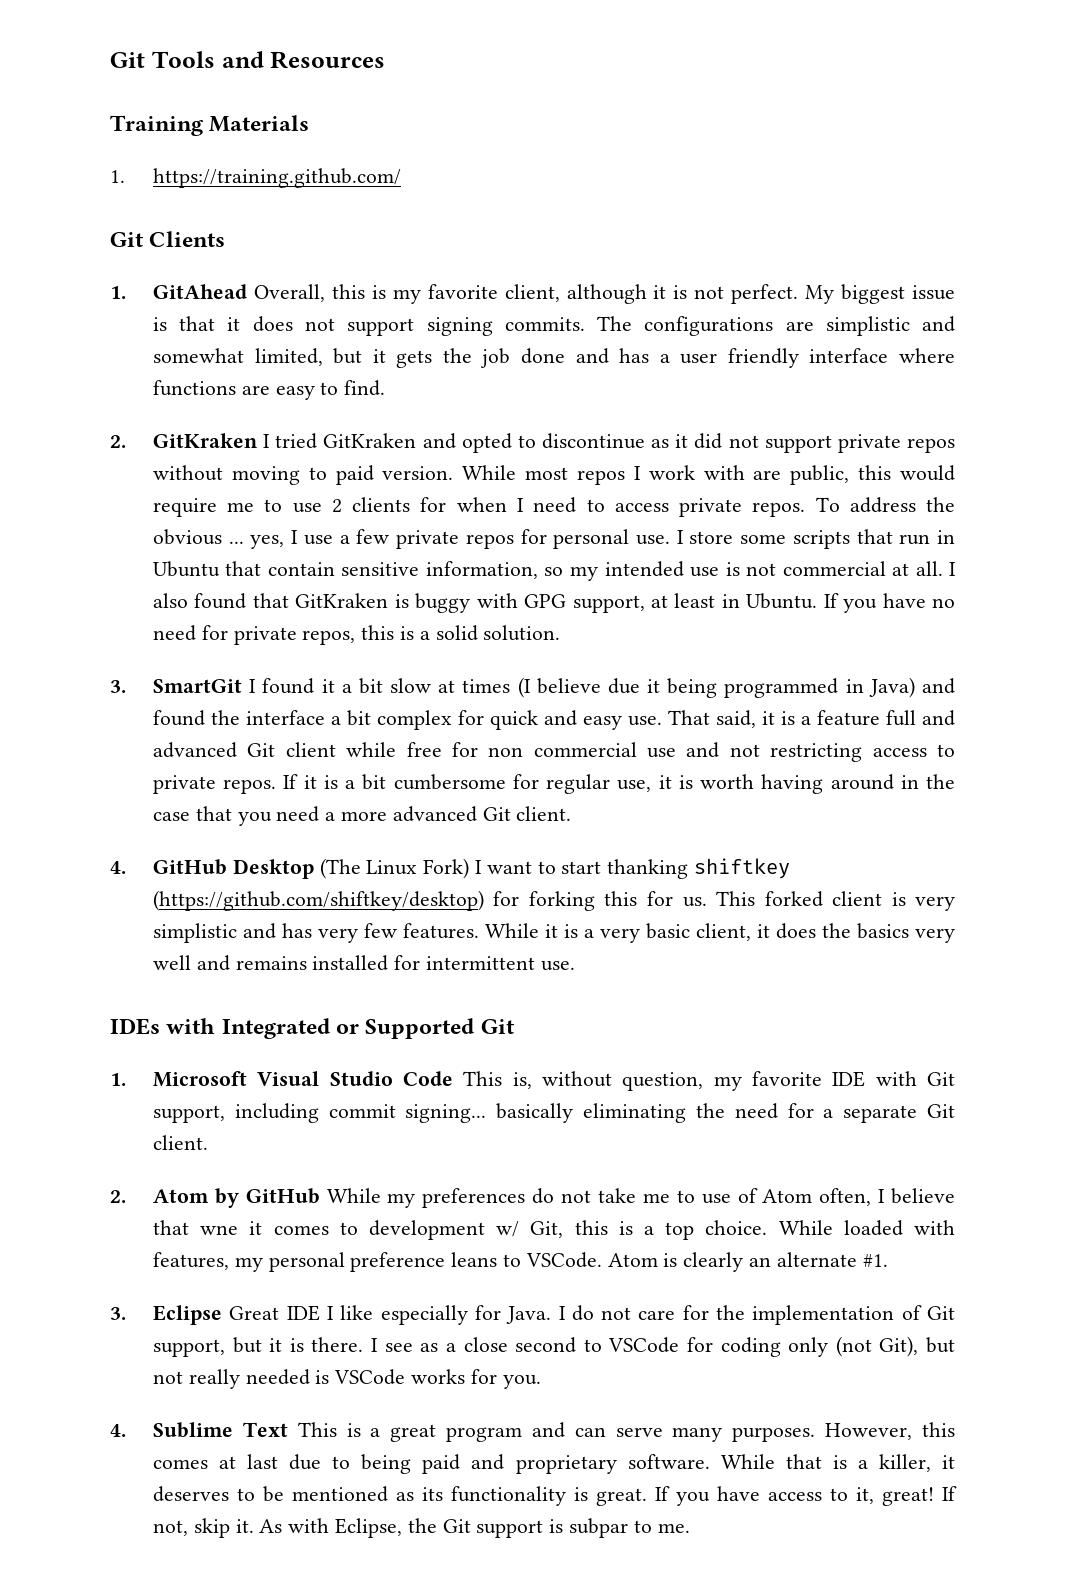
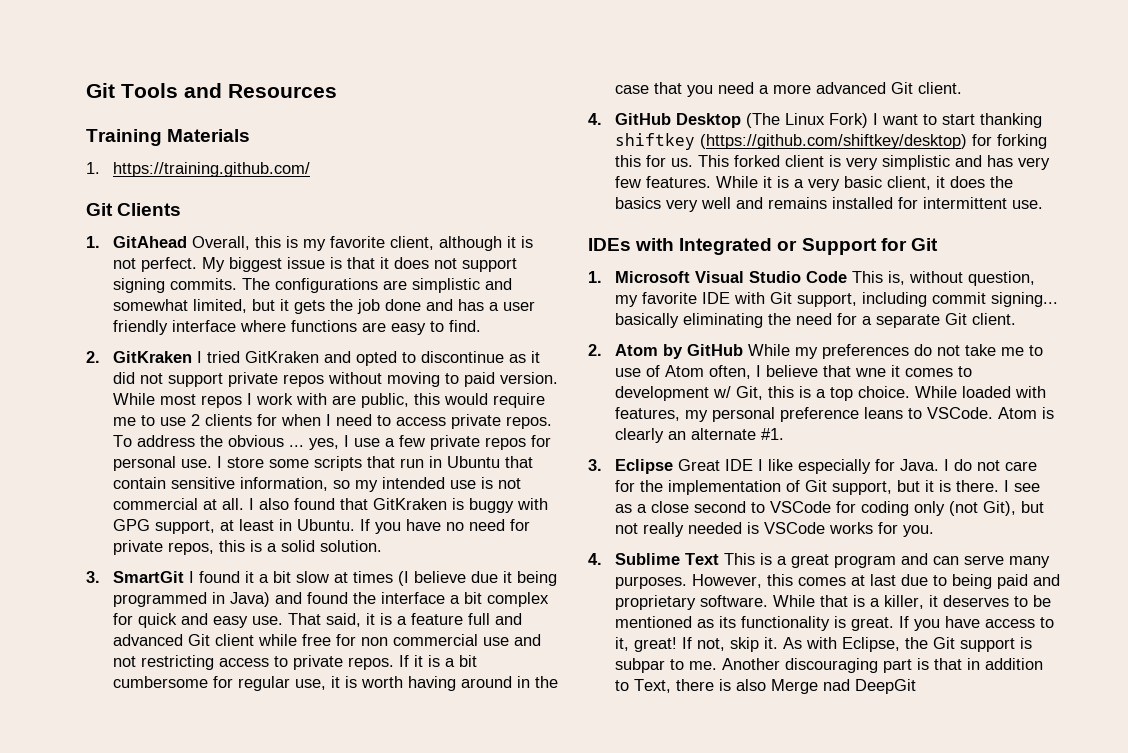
[365,1018,475,1039] Supported -> [801,238,907,255] Support for
(690, 1528) none -> [722,658,1044,673] [615,679,917,694] Another discouraging part is that in addition to Text, there is also Merge nad DeepGit

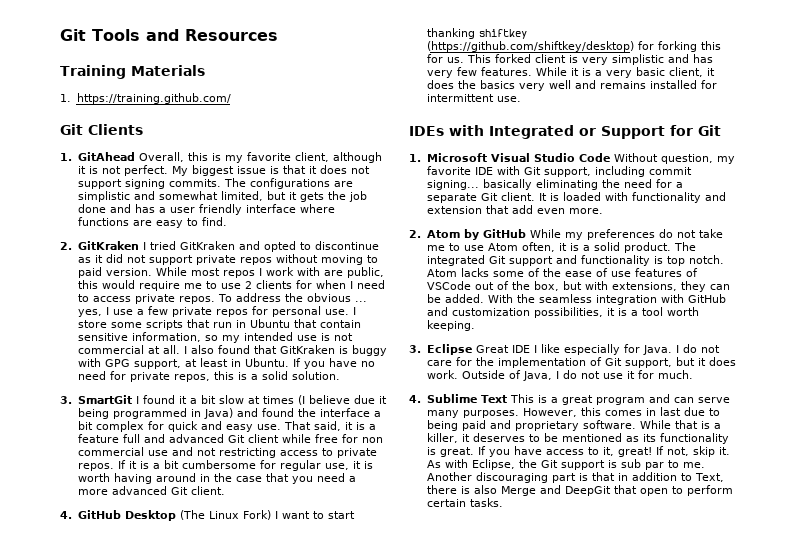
[852,271,964,285] This is, without -> [613,153,658,162] Without
(1017, 319) none -> [538,192,726,203] [426,205,603,214] It is loaded with functionality and extension that add even more.
[646,365,661,377] of -> (484, 248) none
[756,365,973,377] [615,386,1047,401] [615,407,1055,422] [615,428,785,443] I believe that wne it comes to development w/ Git, this is a top choice. While loaded with features, my personal preference leans to VSCode. Atom is clearly an alternate #1. -> [558,242,696,253] [426,255,724,266] [426,268,698,277] [426,281,730,292] [426,294,726,305] [426,307,699,318] [426,320,475,331] it is a solid product. The integrated Git support and functionality is top notch. Atom lacks some of the ease of use features of VSCode out of the box, but with extensions, they can be added. With the seamless integration with GitHub and customization possibilities, it is a tool worth keeping.
[939,480,1041,492] [615,501,1045,516] [615,522,935,537] is there. I see as a close second to VSCode for coding only (not Git), but not really needed is VSCode works for you. -> [708,357,736,366] [426,370,693,381] does work. Outside of Java, I do not use it for much.
[851,575,866,586] at -> [645,408,656,416] in
[615,658,666,673] subpar -> [620,459,664,470] sub par
[823,679,917,694] nad DeepGit -> [539,485,733,496] [426,498,503,507] and DeepGit that open to perform certain tasks.

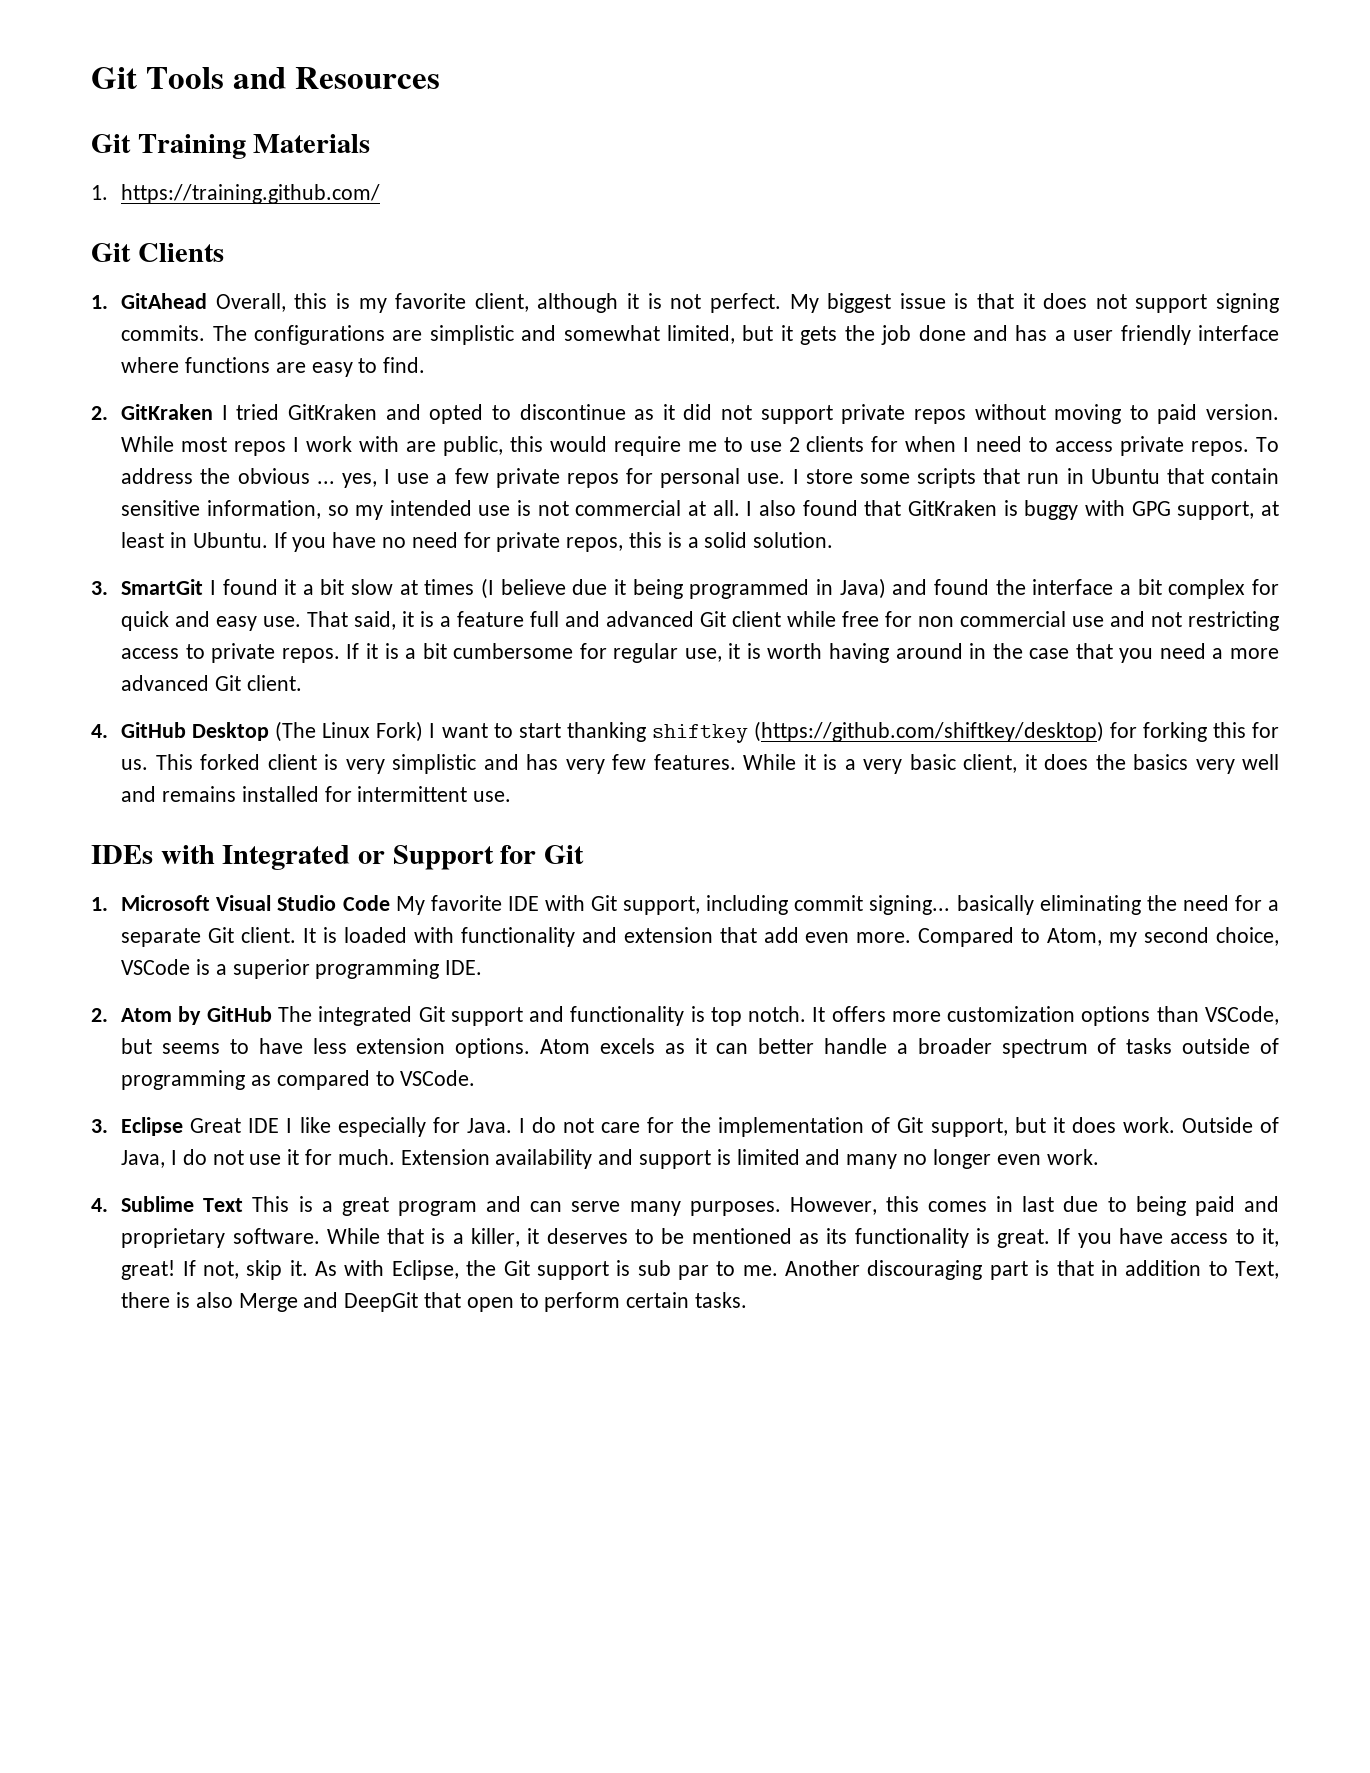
(278, 35) none -> [91,134,131,153] Git
[613,153,735,164] Without question, my -> [395,896,425,915] My
[409,229,723,240] [426,242,671,253] // 2. Atom by GitHub While my preferences do not take me to use Atom often, it is a solid product. -> [918,927,1279,947] [121,959,483,979] [91,1006,272,1025] Compared to Atom, my second choice, VSCode is a superior programming IDE. // 2. Atom by GitHub
[426,268,698,277] [426,281,730,292] [426,294,726,305] [426,307,699,318] [426,320,475,331] Atom lacks some of the ease of use features of VSCode out of the box, but with extensions, they can be added. With the seamless integration with GitHub and customization possibilities, it is a tool worth keeping. -> [812,1006,1279,1026] [121,1038,1279,1058] [121,1070,476,1090] It offers more customization options than VSCode, but seems to have less extension options. Atom excels as it can better handle a broader spectrum of tasks outside of programming as compared to VSCode.
(693, 374) none -> [400,1149,1099,1169] Extension availability and support is limited and many no longer even work.

